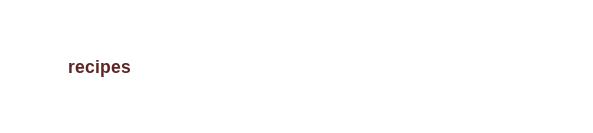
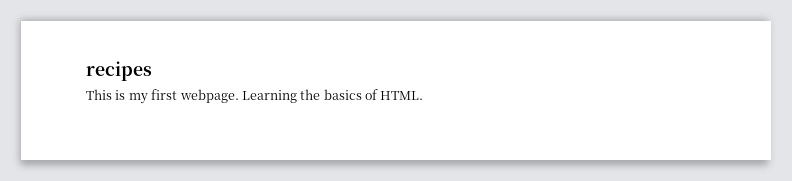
(131, 68) none -> [86,89,424,104] // This is my first webpage. Learning the basics of HTML.

